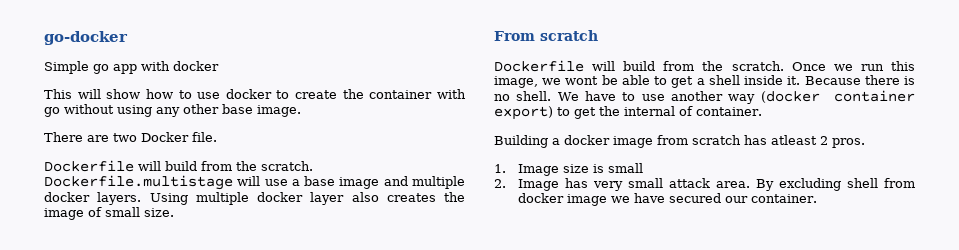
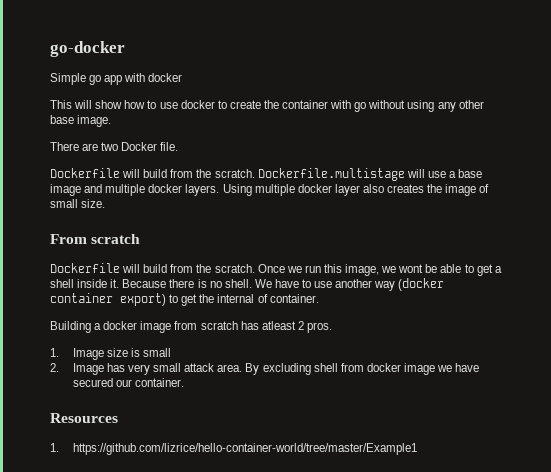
(818, 198) none -> [50,413,118,423] [50,443,417,455] // Resources // 1. https://github.com/lizrice/hello-container-world/tree/master/Example1

